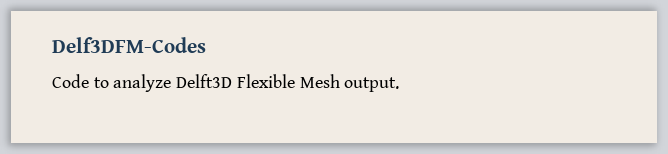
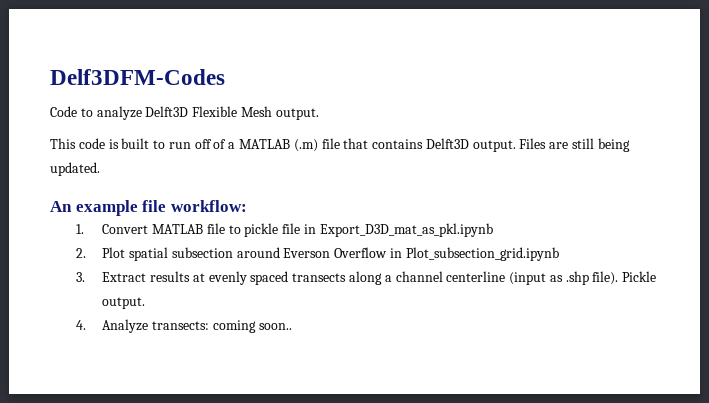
(400, 84) none -> [50,138,630,152] [50,162,100,176] [50,200,247,216] [76,223,493,237] [76,247,559,261] [76,271,657,285] [102,297,146,309] [76,319,292,333] // This code is built to run off of a MATLAB (.m) file that contains Delft3D output. Files are still being updated. // An example file workflow: // 1. Convert MATLAB file to pickle file in Export_D3D_mat_as_pkl.ipynb // 2. Plot spatial subsection around Everson Overflow in Plot_subsection_grid.ipynb // 3. Extract results at evenly spaced transects along a channel centerline (input as .shp file). Pickle output. // 4. Analyze transects: coming soon..

